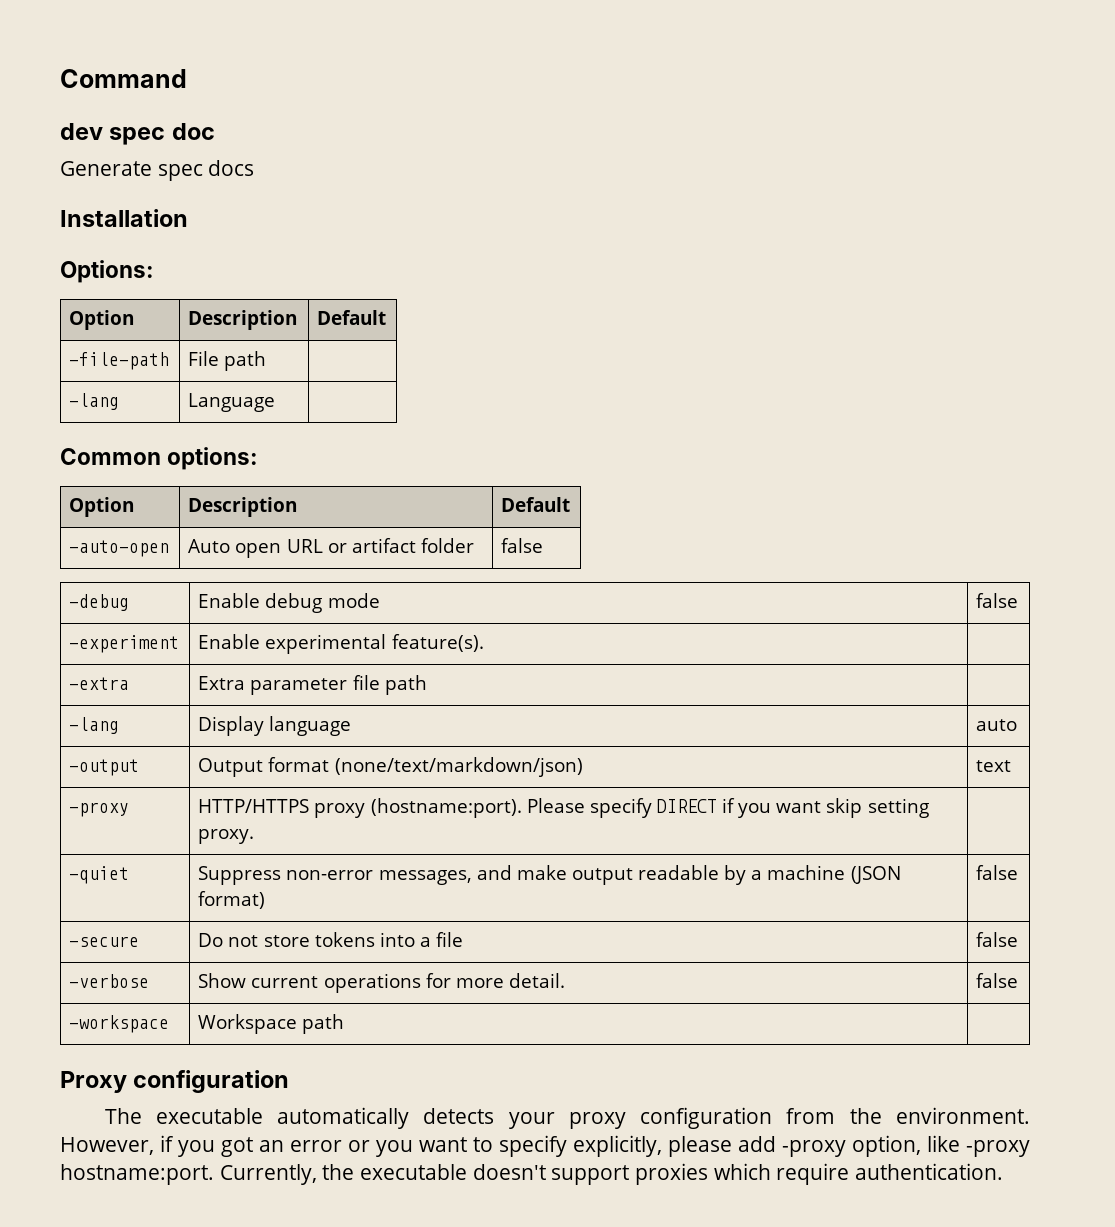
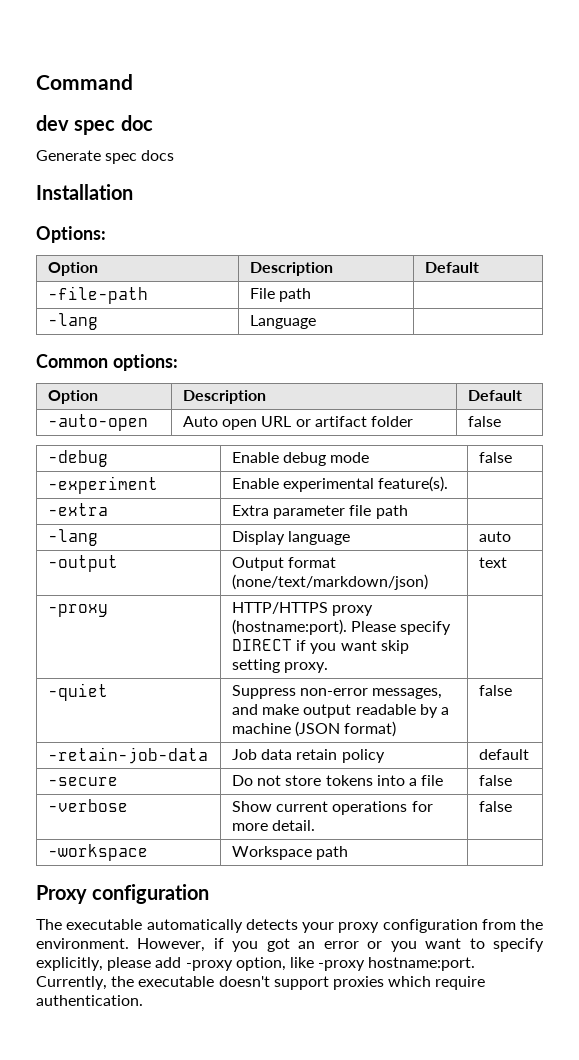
(1019, 872) none -> [47,747,208,764] [231,749,385,763] [478,749,529,760] // -retain-job-data | Job data retain policy | default

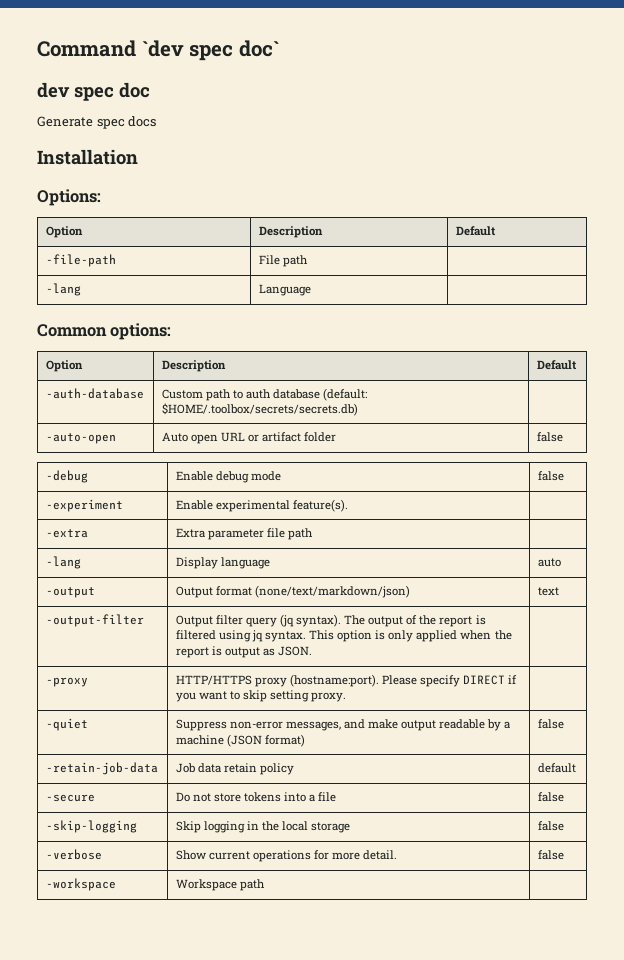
(133, 82) none -> [141,40,279,61] `dev spec doc`
(522, 395) none -> [45,388,144,399] [161,388,368,401] [161,403,358,416] // -auth-database | Custom path to auth database (default: $HOME/.toolbox/secrets/secrets.db) |
(507, 562) none -> [45,614,144,627] [175,614,486,627] [175,630,512,642] [175,646,312,658] // -output-filter | Output filter query (jq syntax). The output of the report is filtered using jq syntax. This option is only applied when the report is output as JSON. |
(377, 645) none -> [229,691,240,700] to
(512, 780) none -> [45,820,137,833] [175,821,351,833] [537,821,564,831] // -skip-logging | Skip logging in the local storage | false
[36,884,210,904] [36,919,543,933] [36,938,544,952] [36,957,476,971] [36,976,486,990] [36,995,143,1006] // Proxy configuration // The executable automatically detects your proxy configuration from the environment. However, if you got an error or you want to specify explicitly, please add -proxy option, like -proxy hostname:port. Currently, the executable doesn't support proxies which require authentication. -> (265, 885) none

